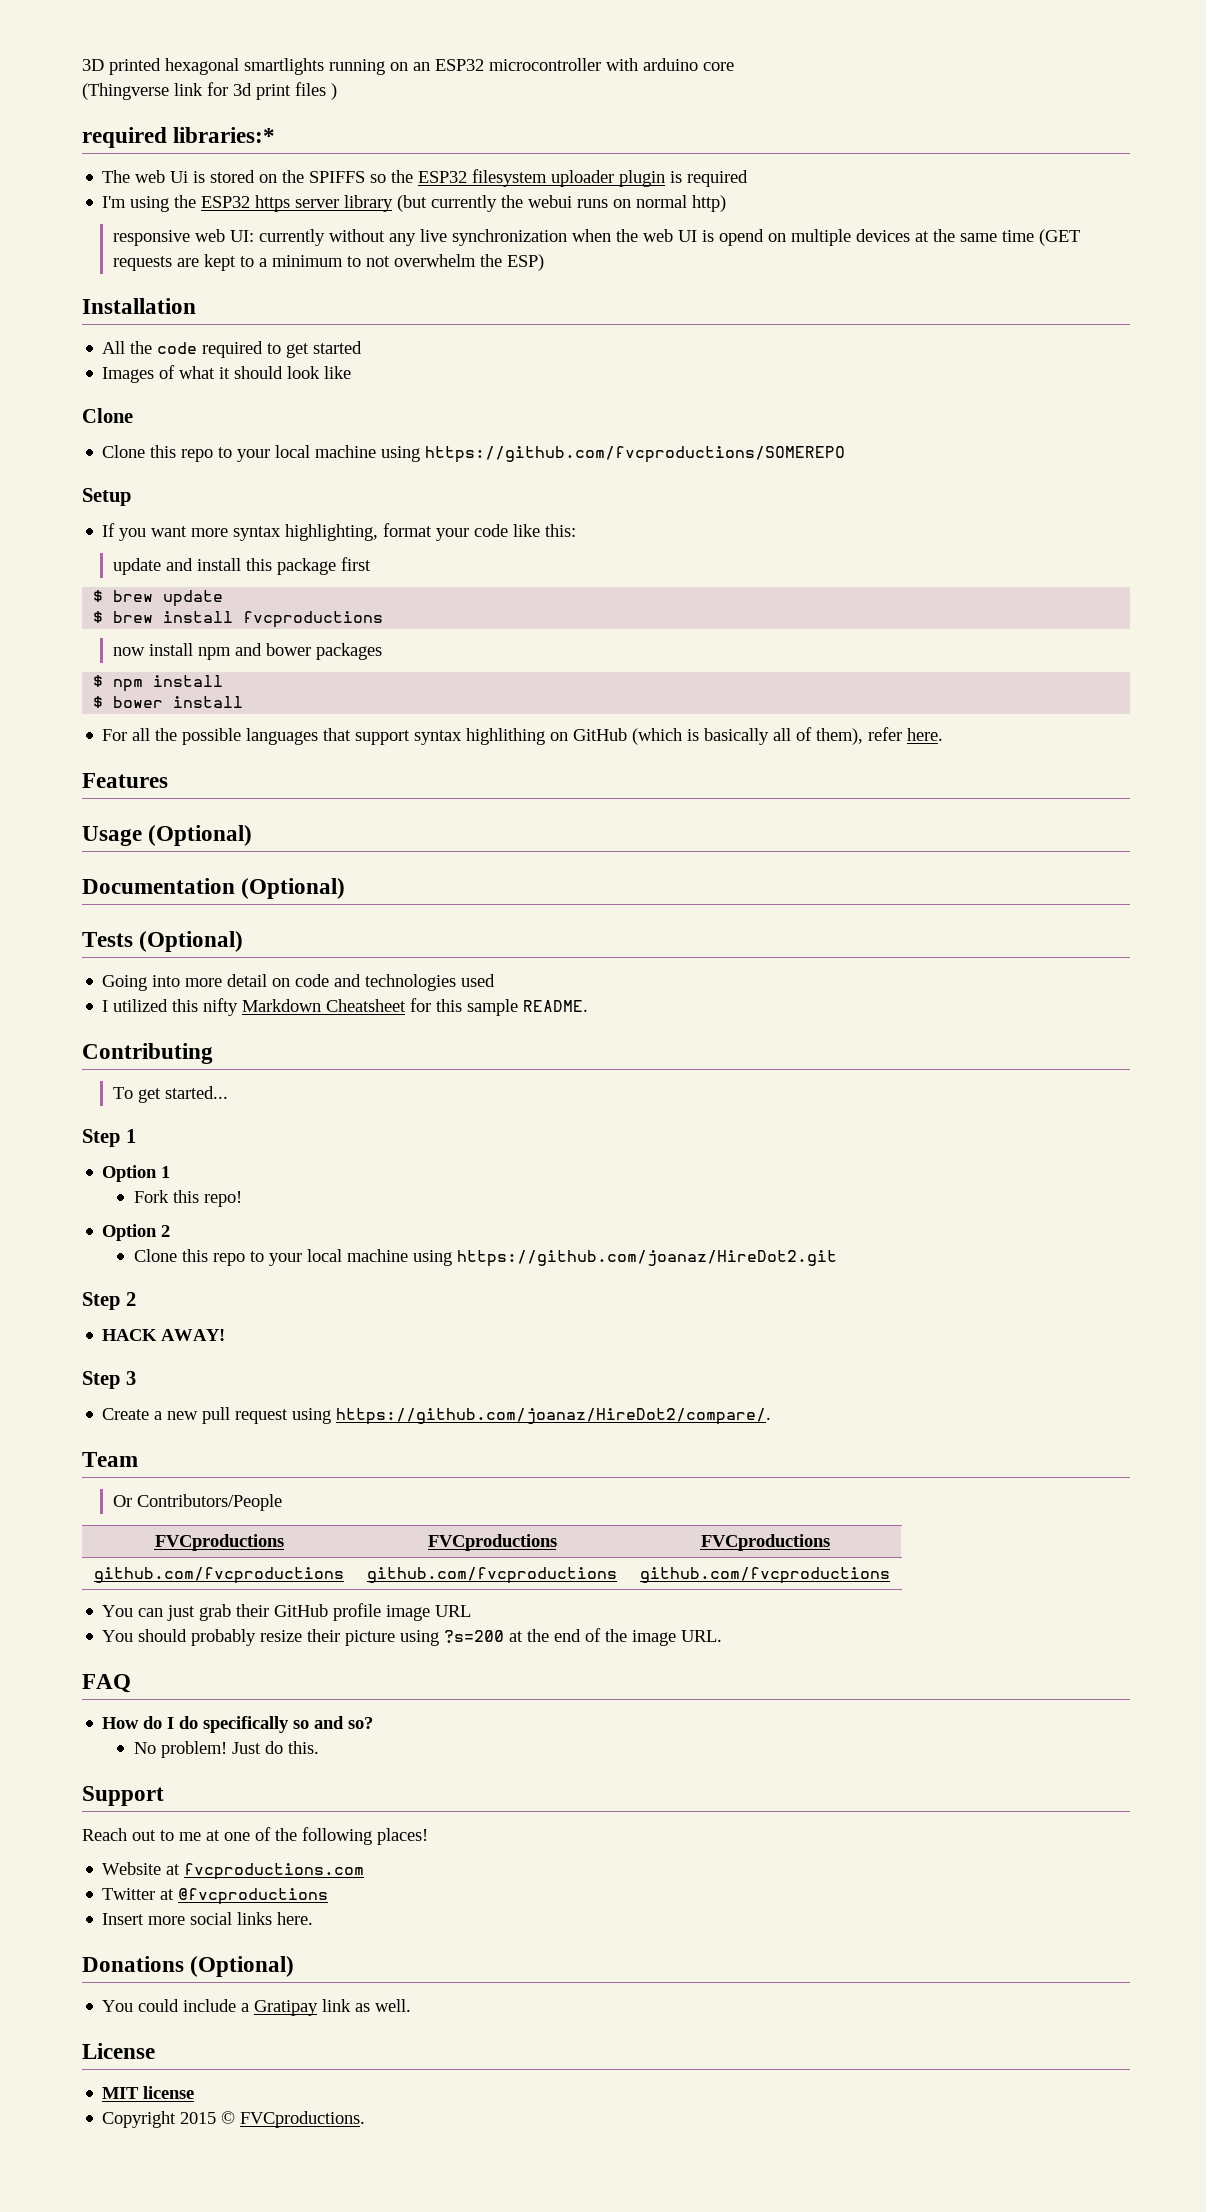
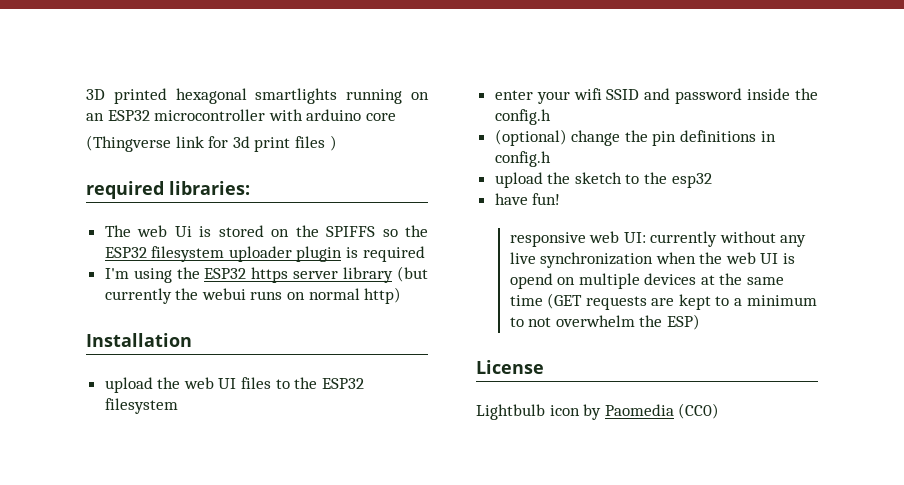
[173,127,276,143] libraries:* -> [169,181,250,195] libraries:
(727, 203) none -> [86,333,192,347] [104,377,364,393] [104,398,178,414] [494,88,818,104] [494,109,551,125] [494,129,776,146] [494,151,551,167] [494,172,712,188] [494,193,561,205] // Installation // upload the web UI files to the ESP32 filesystem // enter your wifi SSID and password inside the config.h // (optional) change the pin definitions in config.h // upload the sketch to the esp32 // have fun!
[82,298,196,314] [102,341,363,358] [102,365,352,383] [82,408,133,423] [102,445,846,463] [82,488,131,506] [102,523,577,541] [113,557,372,575] [93,590,224,607] [93,611,384,628] [113,643,383,660] [93,675,224,692] [93,696,244,708] [102,727,944,745] [82,773,168,788] [82,825,253,846] [82,878,346,899] [82,931,244,952] [102,974,496,991] [102,998,589,1016] [82,1043,213,1064] [113,1086,229,1103] [82,1129,136,1147] [102,1165,171,1182] [133,1190,242,1207] [102,1224,171,1241] [133,1249,837,1267] [82,1292,136,1310] [102,1329,226,1341] [82,1371,136,1389] [102,1407,772,1425] [82,1452,138,1467] [113,1494,283,1511] [154,1534,284,1551] [427,1534,557,1551] [700,1534,830,1551] [94,1567,344,1584] [367,1567,617,1584] [640,1567,890,1584] [102,1603,472,1621] [102,1628,723,1646] [82,1674,131,1693] [102,1716,374,1733] [133,1741,319,1758] [82,1786,164,1806] [82,1827,428,1845] [102,1862,365,1880] [102,1888,329,1905] [102,1912,314,1925] [82,1956,295,1977] [102,1999,412,2016] [82,2043,155,2059] [102,2086,195,2099] [102,2111,366,2128] Installation // All the code required to get started // Images of what it should look like // Clone // Clone this repo to your local machine using https://github.com/fvcproductions/SOMEREPO // Setup // If you want more syntax highlighting, format your code like this: // update and install this package first // $ brew update // $ brew install fvcproductions // now install npm and bower packages // $ npm install // $ bower install // For all the possible languages that support syntax highlithing on GitHub (which is basically all of them), refer here. // Features // Usage (Optional) // Documentation (Optional) // Tests (Optional) // Going into more detail on code and technologies used // I utilized this nifty Markdown Cheatsheet for this sample README. // Contributing // To get started... // Step 1 // Option 1 // Fork this repo! // Option 2 // Clone this repo to your local machine using https://github.com/joanaz/HireDot2.git // Step 2 // HACK AWAY! // Step 3 // Create a new pull request using https://github.com/joanaz/HireDot2/compare/. // Team // Or Contributors/People // FVCproductions | FVCproductions | FVCproductions // github.com/fvcproductions | github.com/fvcproductions | github.com/fvcproductions // You can just grab their GitHub profile image URL // You should probably resize their picture using ?s=200 at the end of the image URL. // FAQ // How do I do specifically so and so? // No problem! Just do this. // Support // Reach out to me at one of the following places! // Website at fvcproductions.com // Twitter at @fvcproductions // Insert more social links here. // Donations (Optional) // You could include a Gratipay link as well. // License // MIT license // Copyright 2015 © FVCproductions. -> [476,360,544,374] [476,403,720,420] License // Lightbulb icon by Paomedia (CC0)

